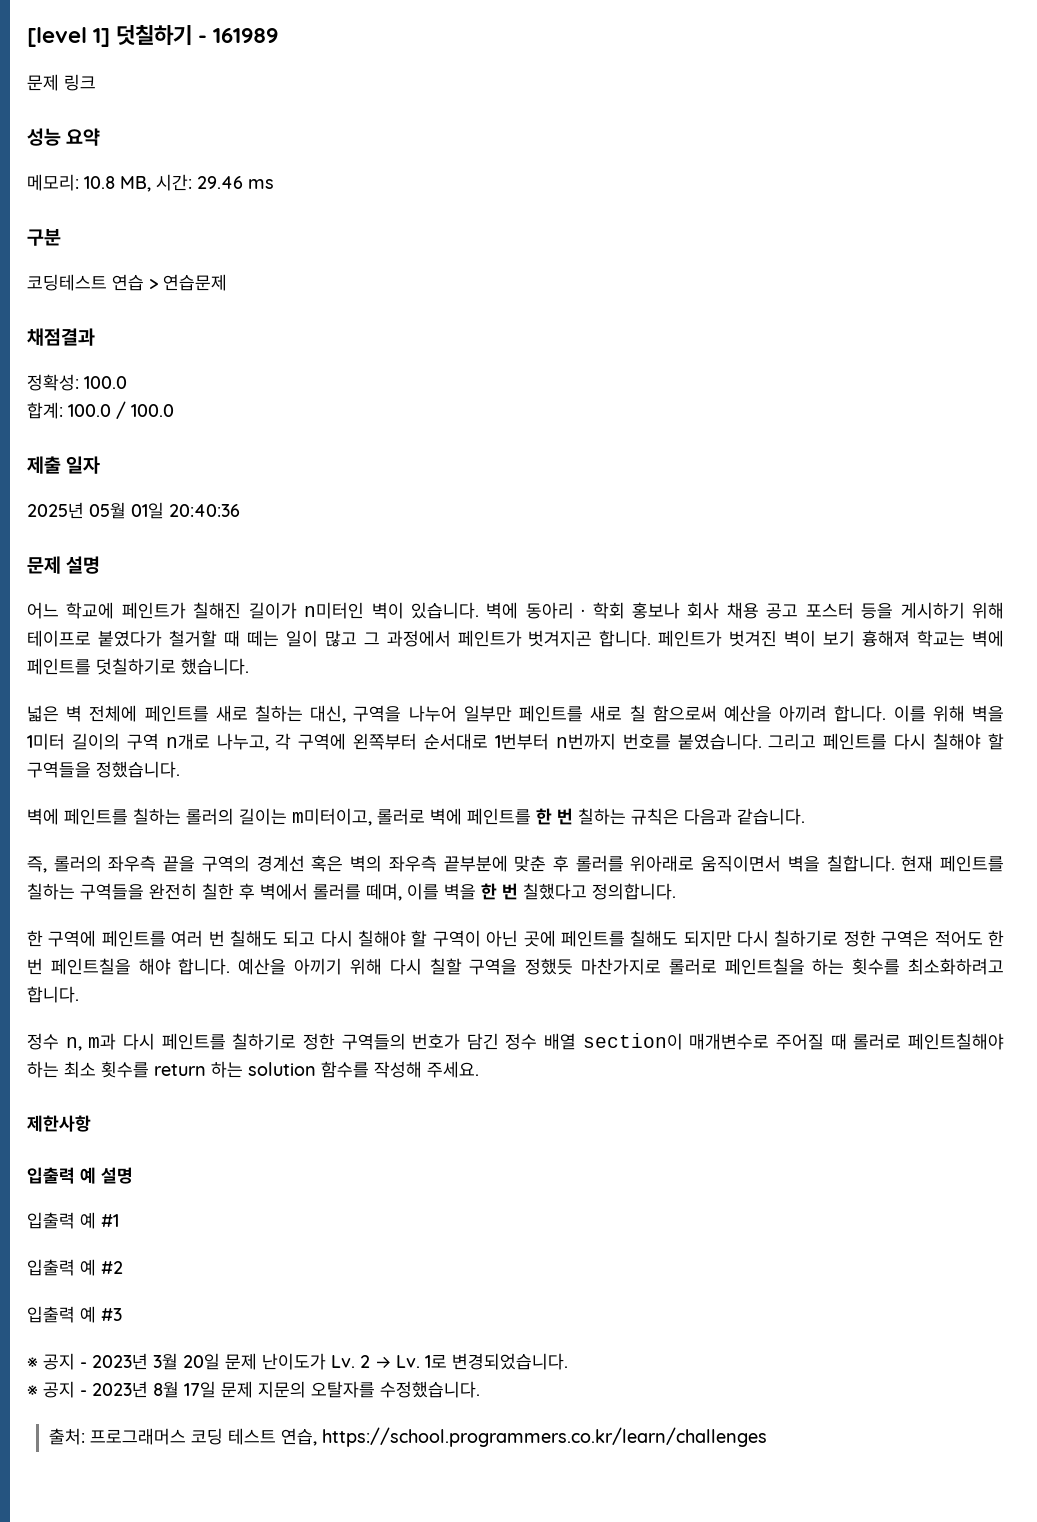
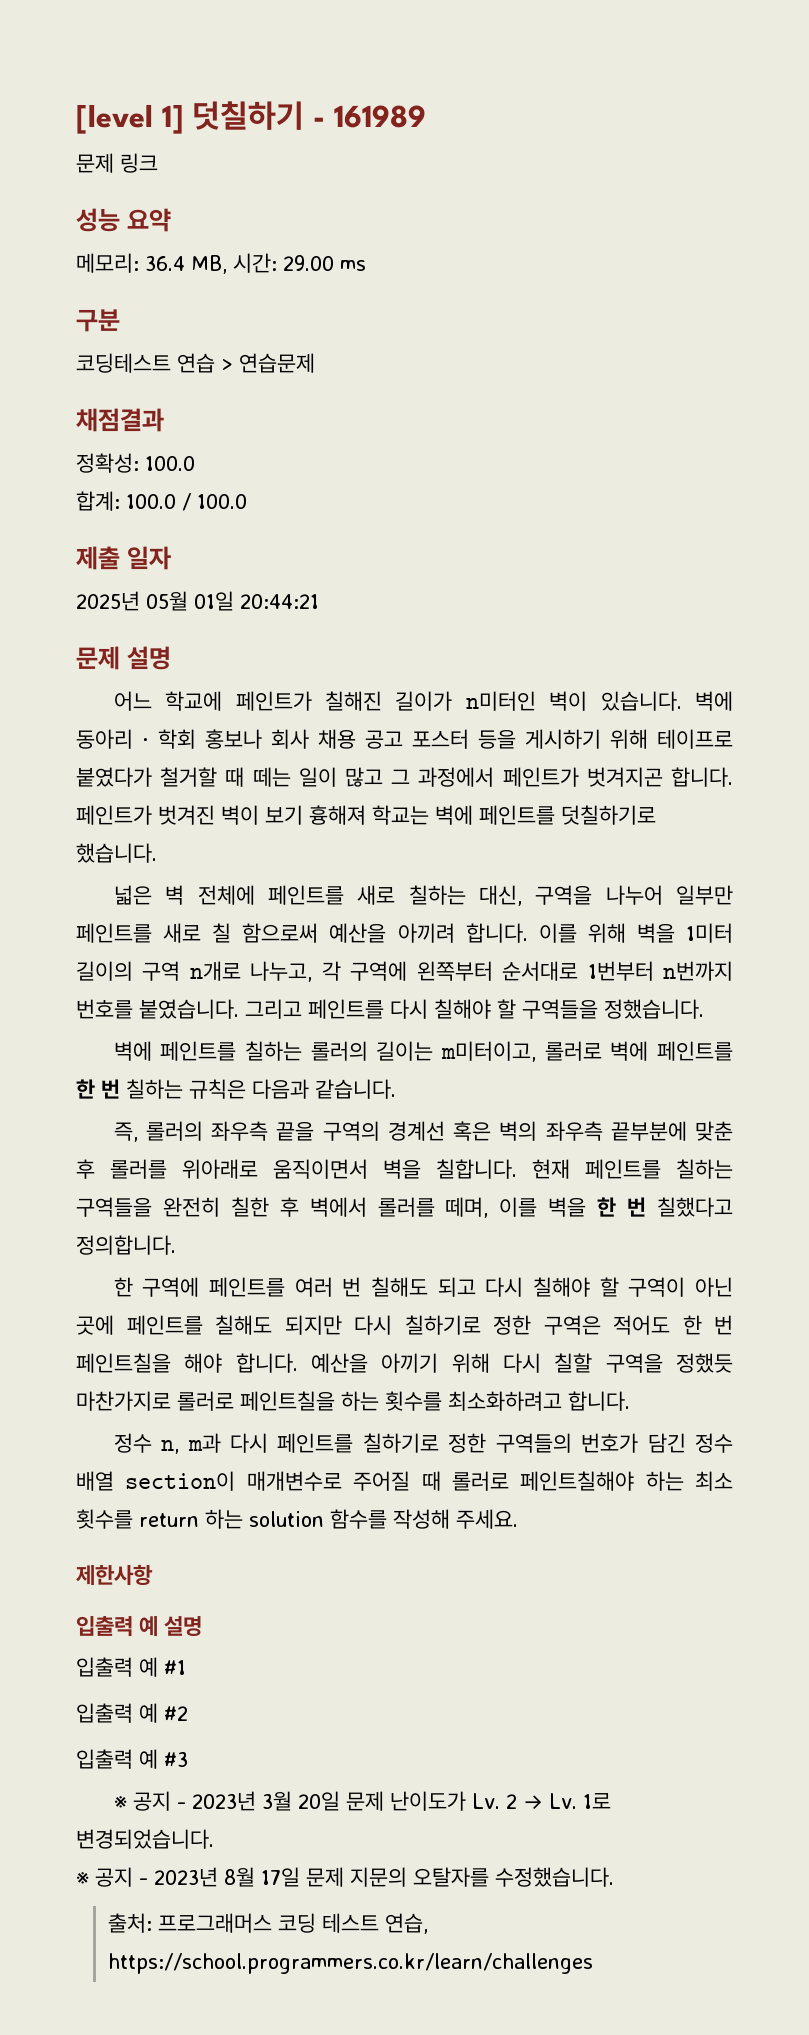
[84,176,115,189] 10.8 -> [145,256,185,271] 36.4
[197,176,243,189] 29.46 -> [283,255,334,271] 29.00
[169,504,240,517] 20:40:36 -> [240,594,319,609] 20:44:21

